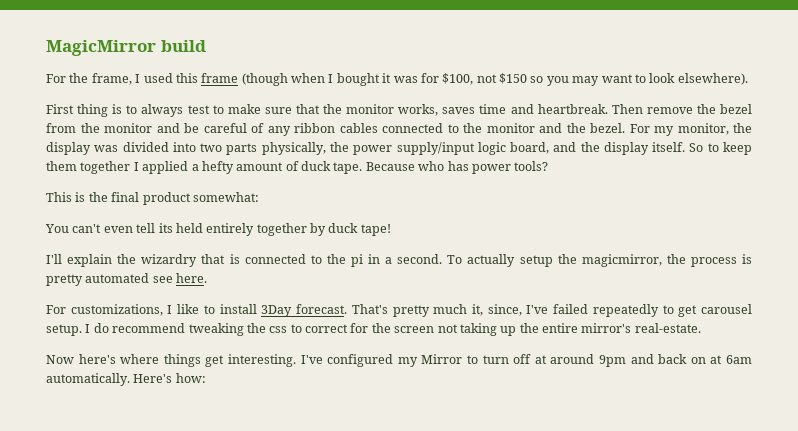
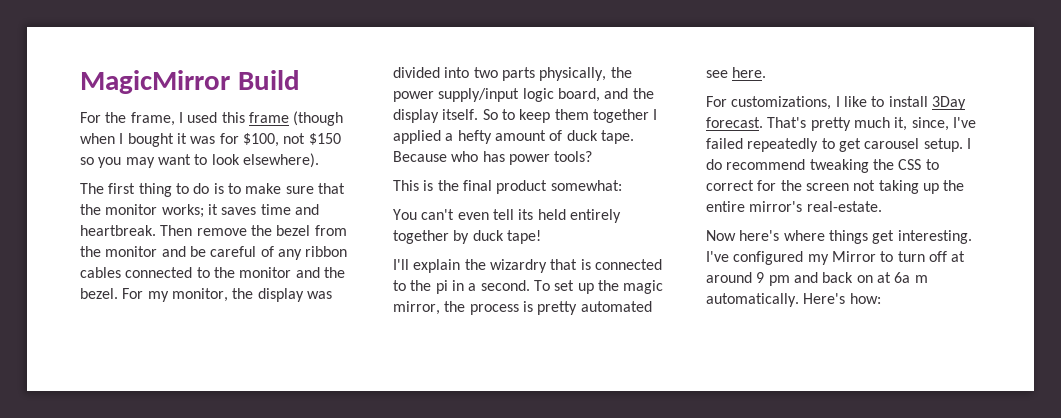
[160,40,206,52] build -> [237,70,300,90] Build
[46,104,210,117] First thing is to always test -> [80,183,224,197] The first thing to do is
[398,104,439,116] works, -> [161,204,218,218] works; it
[467,254,662,267] actually setup the magicmirror, -> [554,280,664,294] [393,301,440,315] set up the magic mirror,
[269,326,288,333] css -> [898,159,922,170] CSS
[599,355,627,367] 9pm -> [756,272,790,286] 9 pm
[726,355,753,364] 6am -> [894,272,928,283] 6a m

